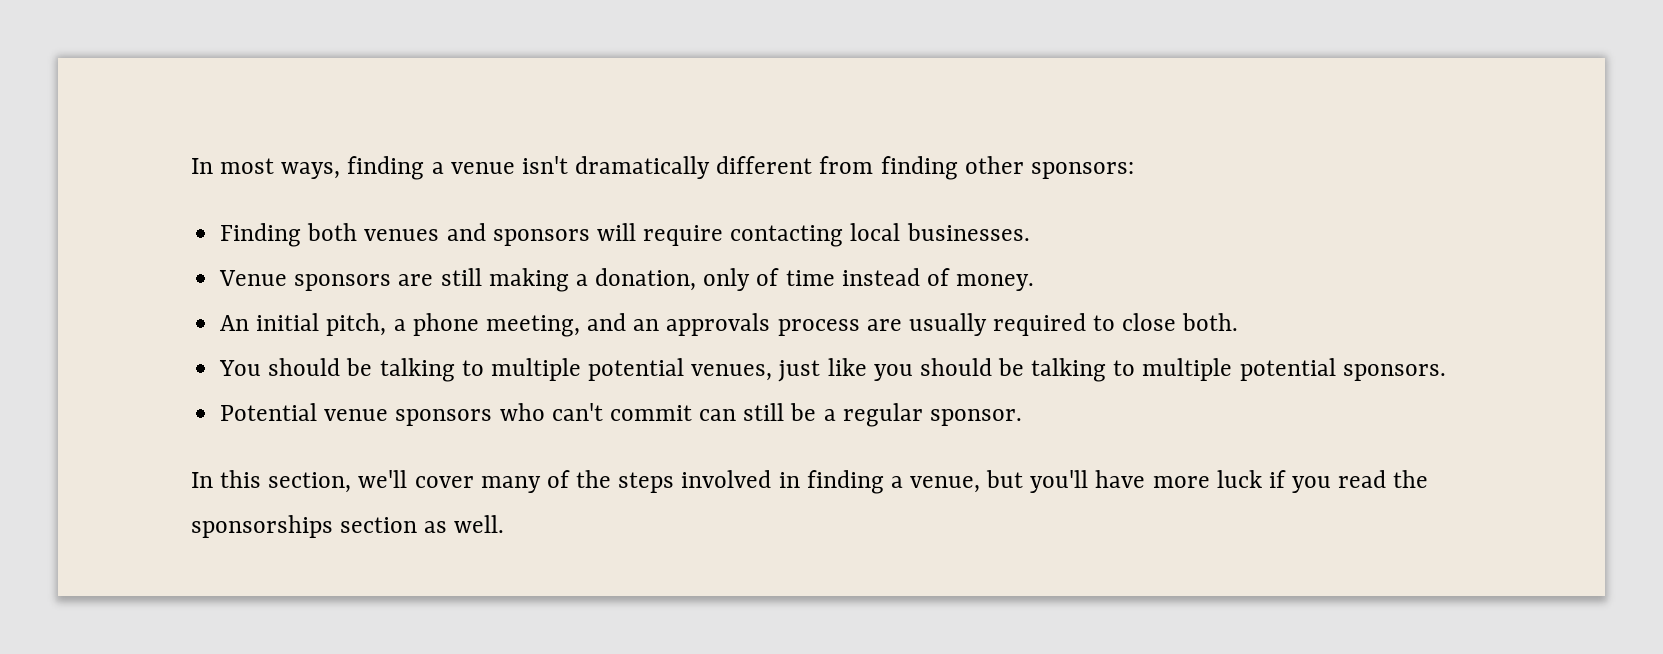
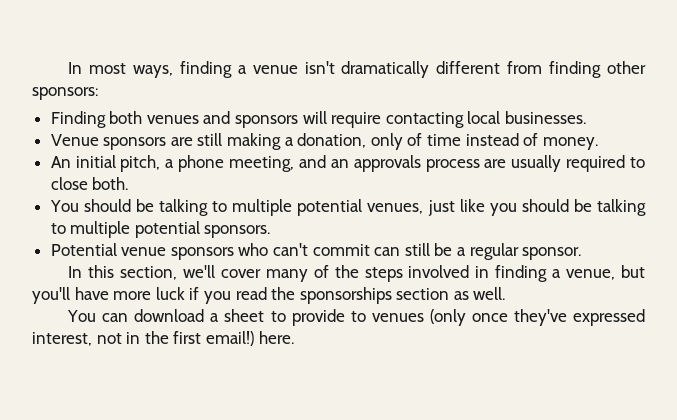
(505, 524) none -> [67,309,645,326] [32,331,294,346] // You can download a sheet to provide to venues (only once they've expressed interest, not in the first email!) here.

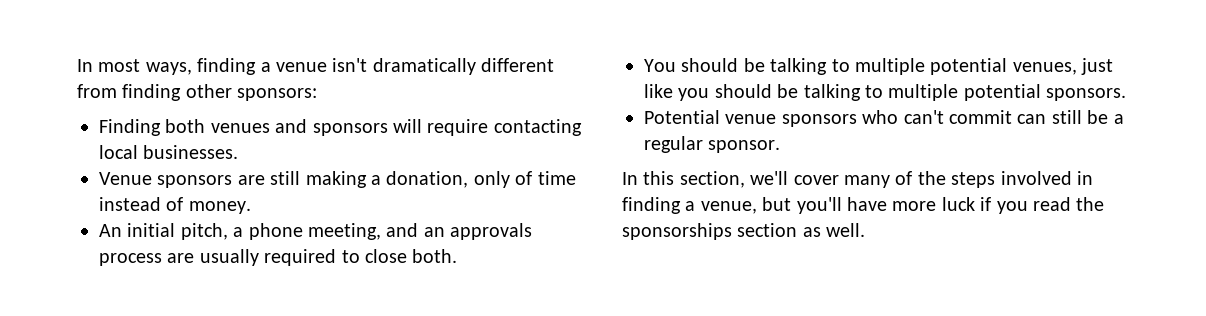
[67,309,645,326] [32,331,294,346] // You can download a sheet to provide to venues (only once they've expressed interest, not in the first email!) here. -> (866, 230) none

